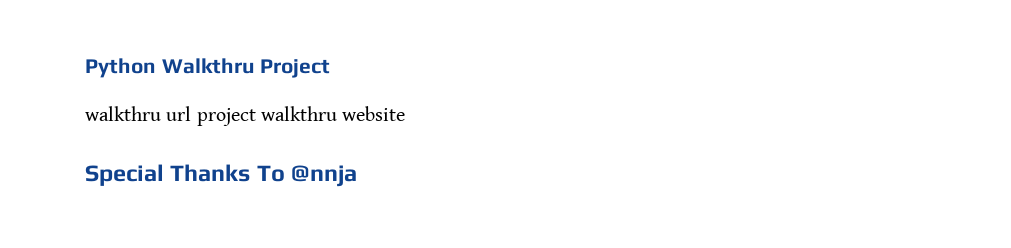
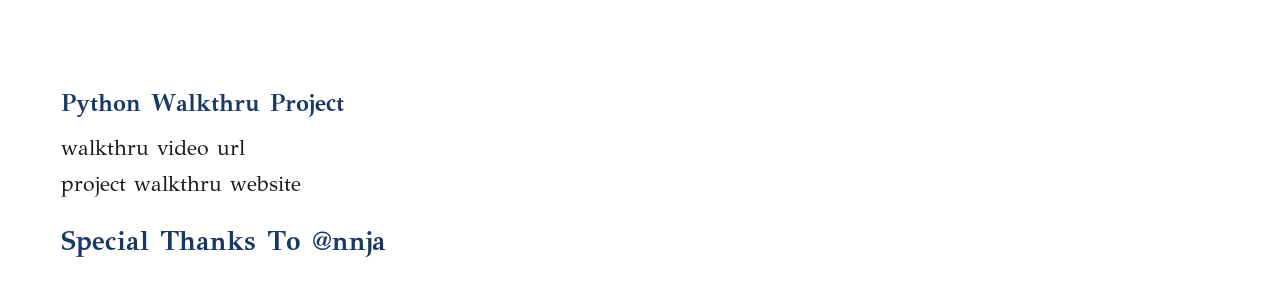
(161, 113) none -> [157,140,209,156] video
(192, 113) none -> (245, 147) //

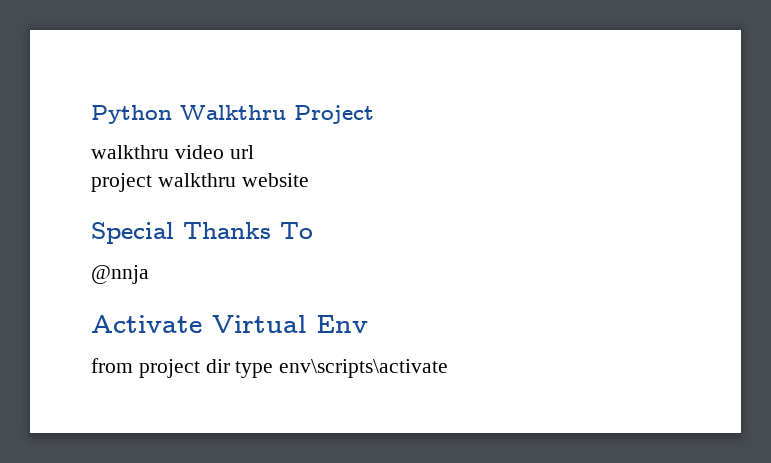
(301, 240) none -> (313, 230) //
(386, 244) none -> [91,315,368,333] [91,358,449,378] // Activate Virtual Env // from project dir type env\scripts\activate

